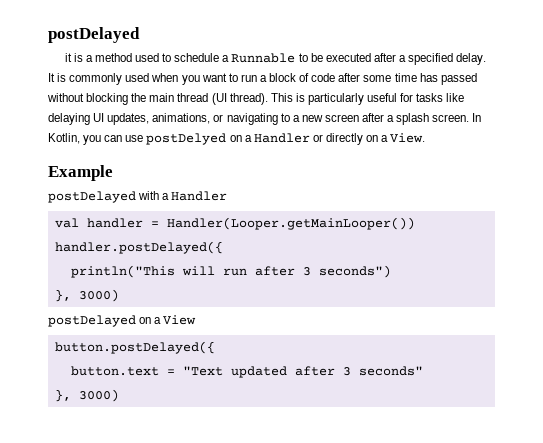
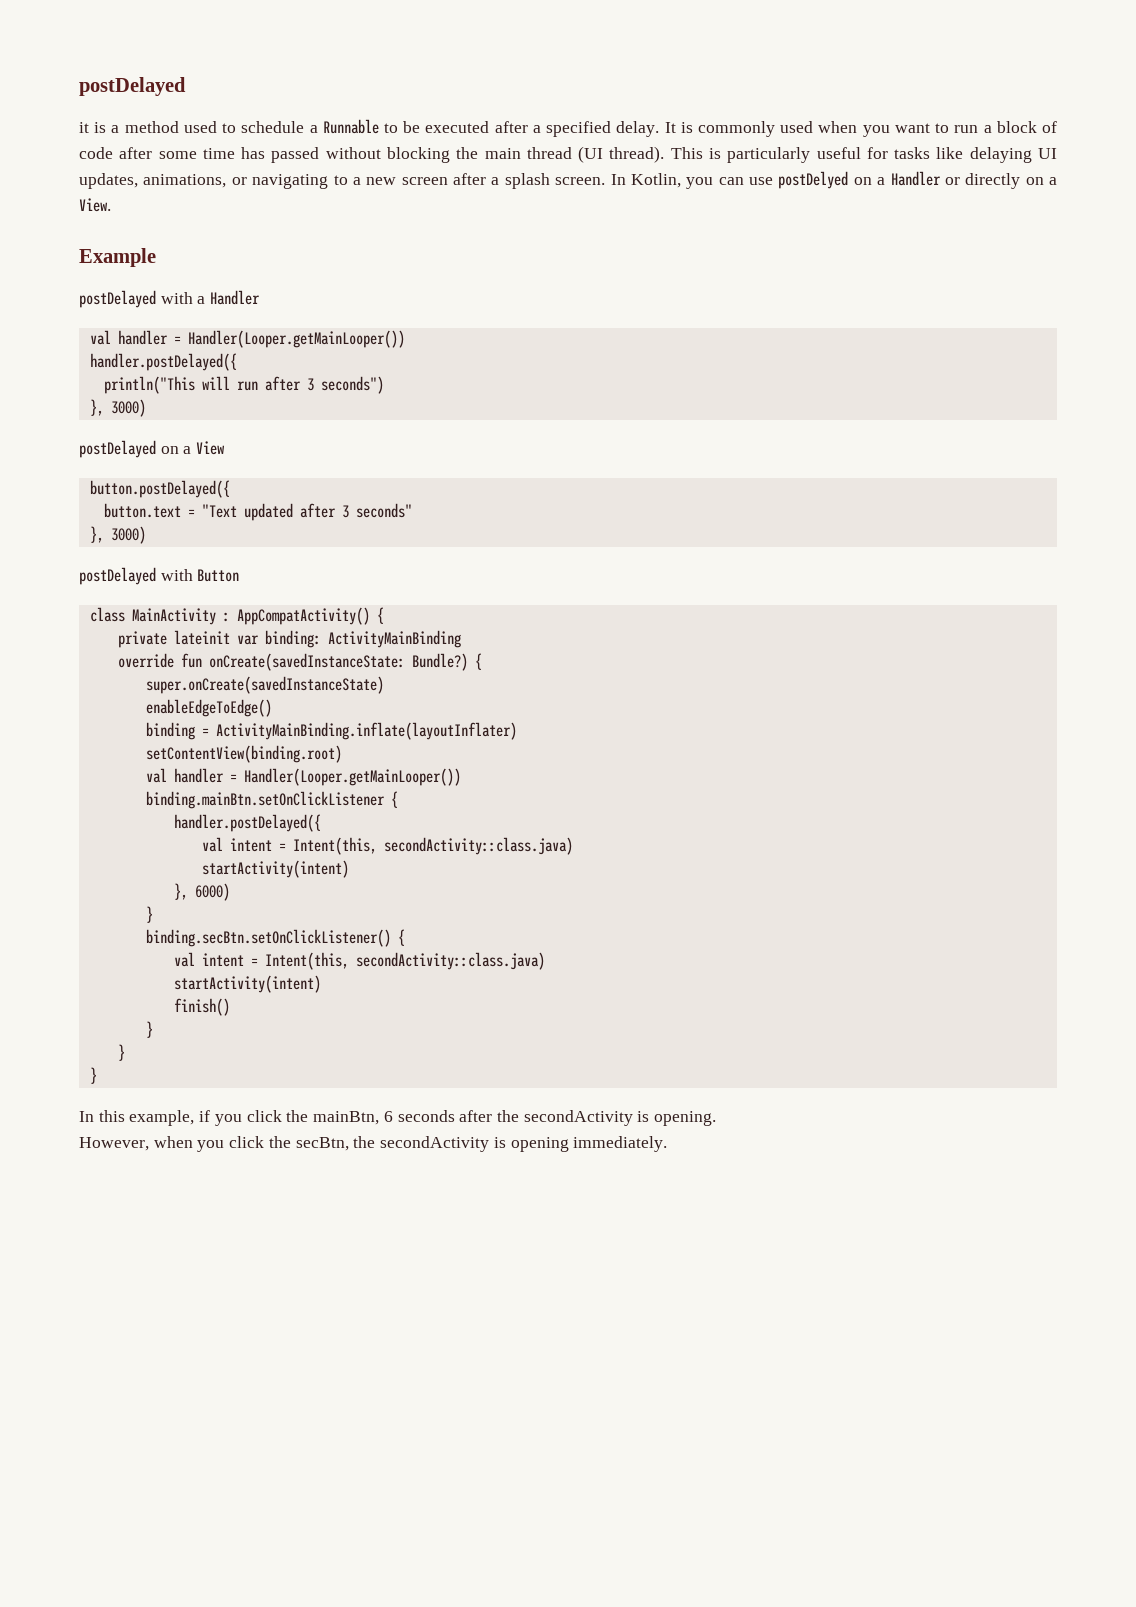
(119, 395) none -> [79,567,240,585] [89,607,384,625] [117,630,461,648] [117,653,482,671] [145,676,384,694] [145,699,272,717] [145,722,517,740] [145,745,342,763] [145,768,461,786] [145,791,398,809] [173,814,321,832] [201,837,573,855] [201,860,349,878] [173,883,230,901] [145,906,153,923] [145,929,405,947] [173,952,545,970] [173,975,321,993] [173,998,230,1016] [145,1021,153,1038] [117,1044,125,1061] [89,1067,97,1084] [79,1110,717,1126] [79,1136,668,1152] // postDelayed with Button // class MainActivity : AppCompatActivity() { // private lateinit var binding: ActivityMainBinding // override fun onCreate(savedInstanceState: Bundle?) { // super.onCreate(savedInstanceState) // enableEdgeToEdge() // binding = ActivityMainBinding.inflate(layoutInflater) // setContentView(binding.root) // val handler = Handler(Looper.getMainLooper()) // binding.mainBtn.setOnClickListener { // handler.postDelayed({ // val intent = Intent(this, secondActivity::class.java) // startActivity(intent) // }, 6000) // } // binding.secBtn.setOnClickListener() { // val intent = Intent(this, secondActivity::class.java) // startActivity(intent) // finish() // } // } // } // In this example, if you click the mainBtn, 6 seconds after the secondActivity is opening. // However, when you click the secBtn, the secondActivity is opening immediately.

